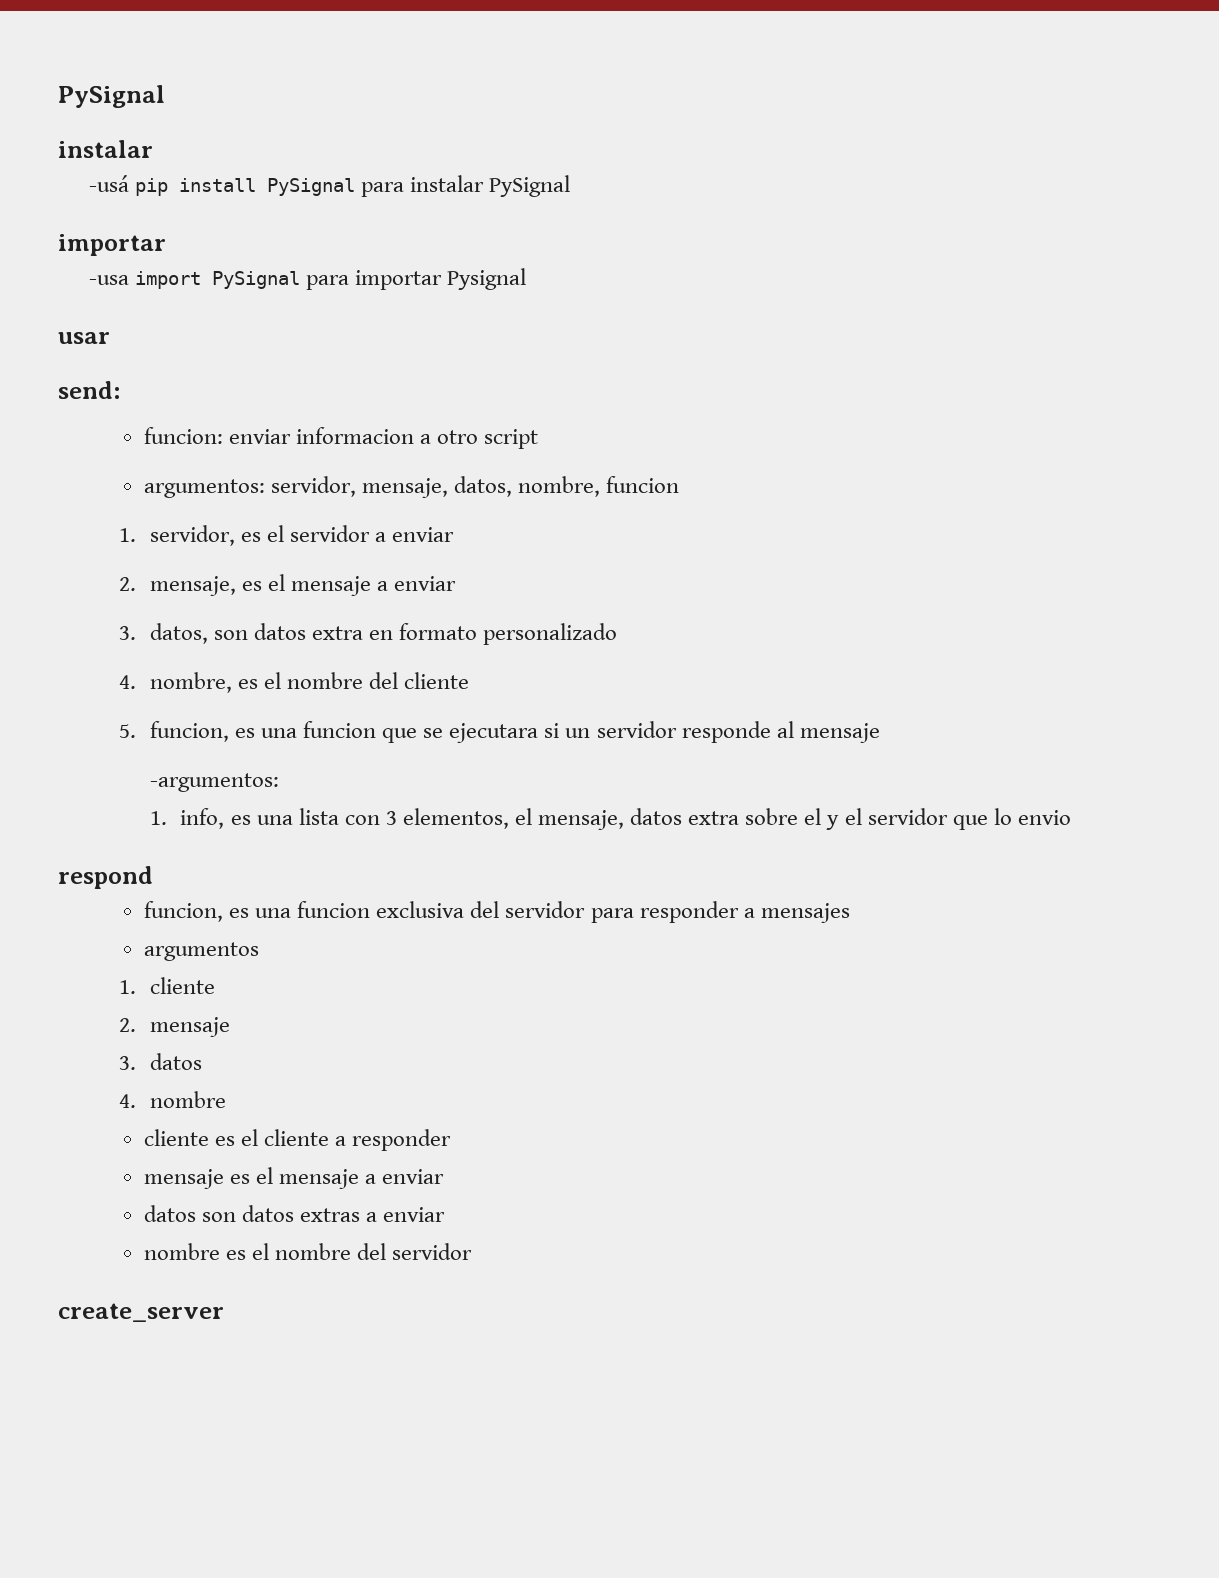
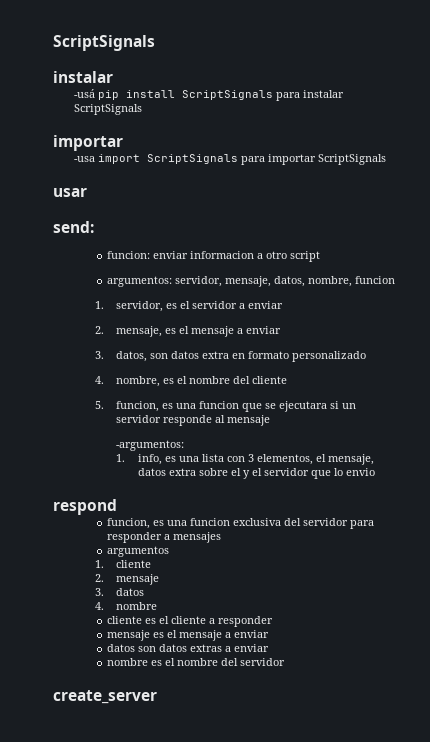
[58,85,165,108] PySignal -> [53,35,155,51] ScriptSignals
[266,178,355,196] PySignal -> [182,90,274,100] ScriptSignals
[488,175,570,197] PySignal -> [74,104,143,115] ScriptSignals
[211,271,300,289] PySignal -> [147,154,239,164] ScriptSignals
[446,268,526,290] Pysignal -> [318,154,387,165] ScriptSignals

